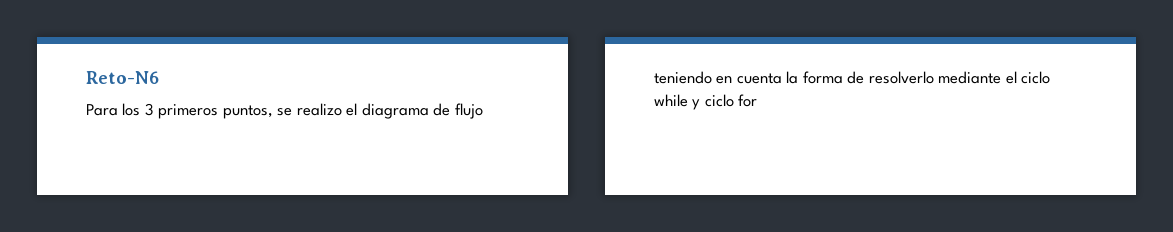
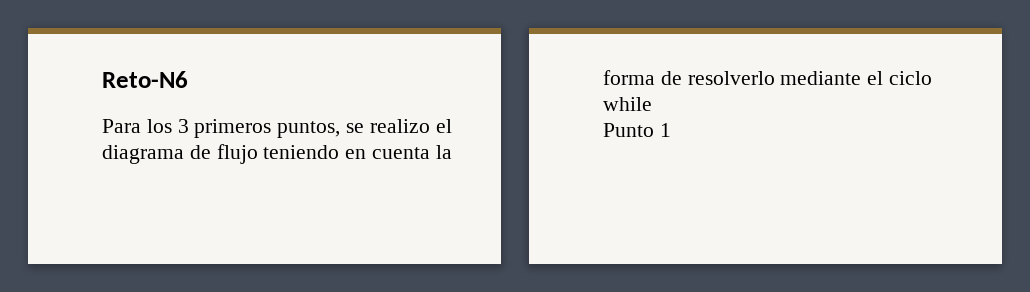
[692,94,758,110] y ciclo for -> [603,123,671,137] // Punto 1

